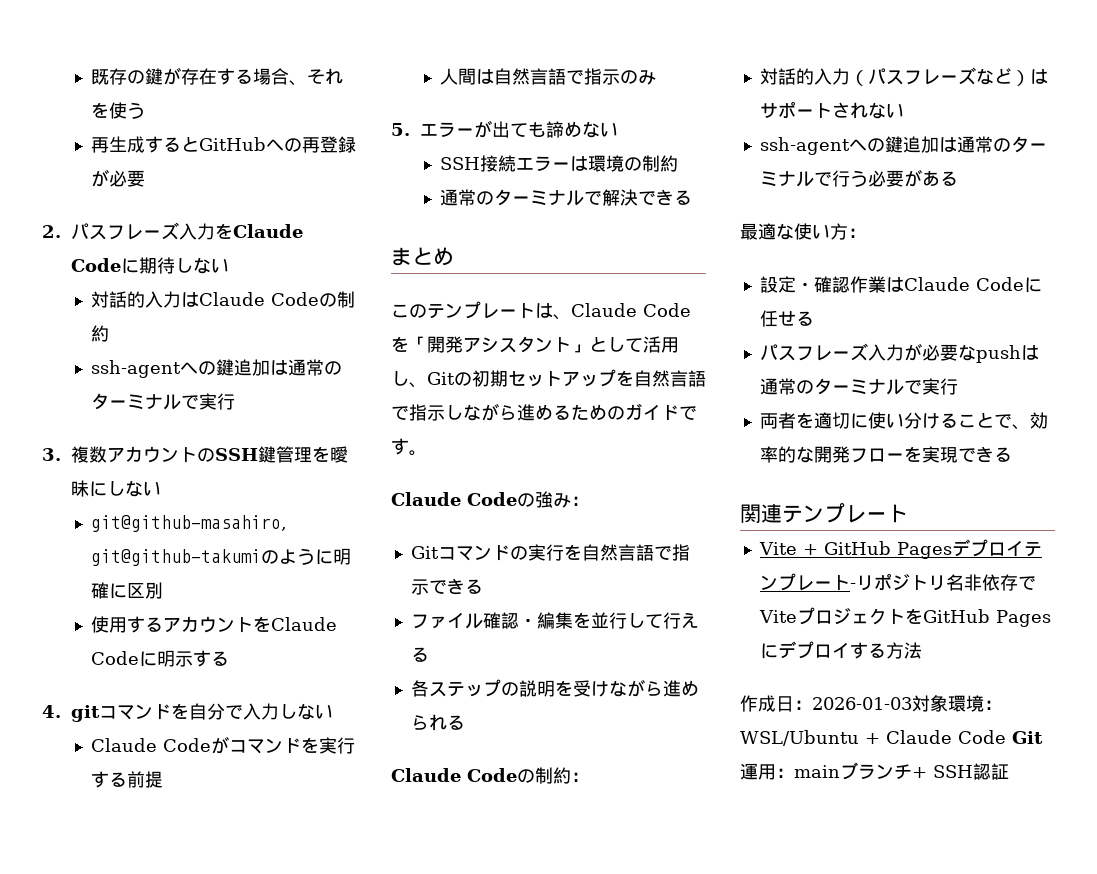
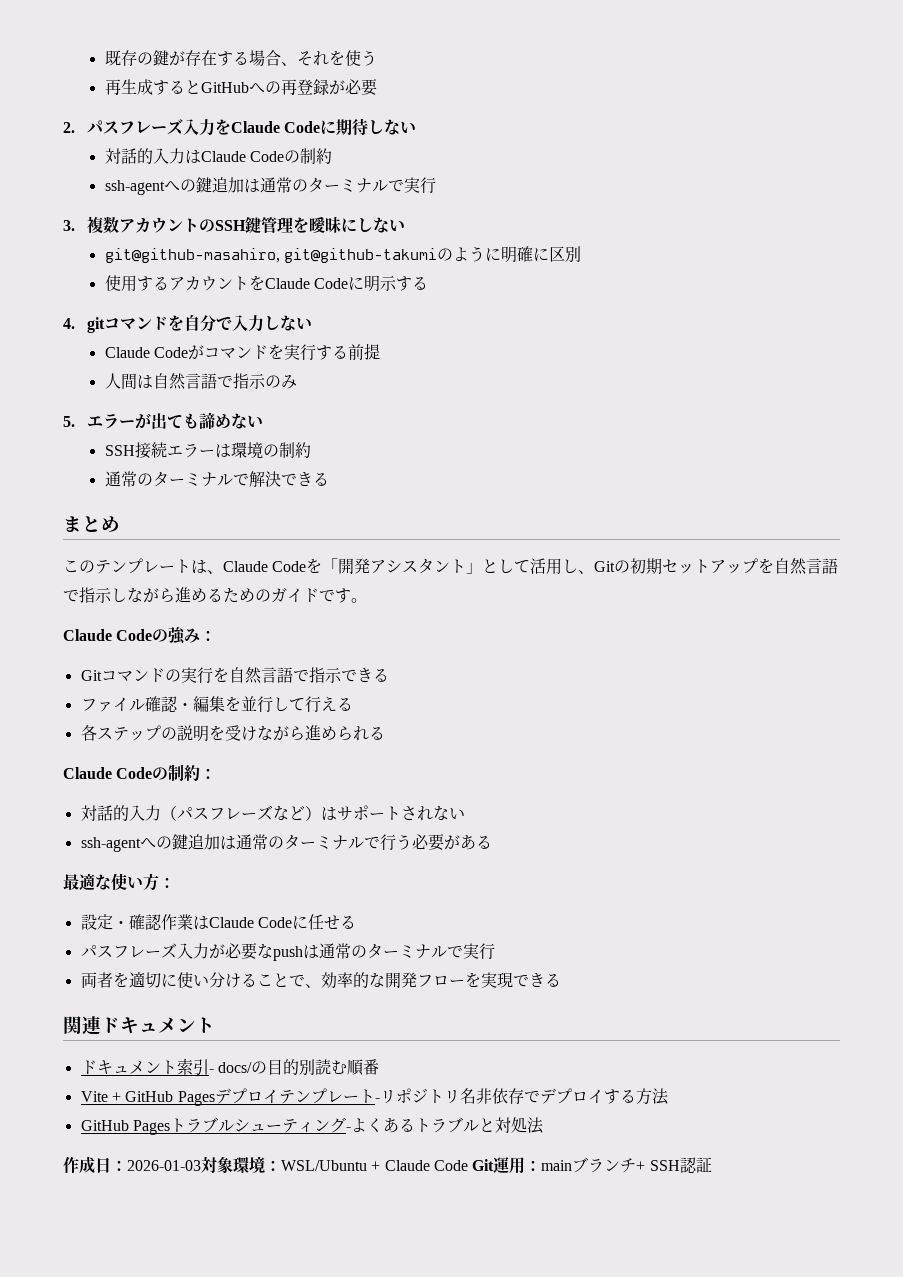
[782,503,908,523] テンプレート -> [101,1017,215,1034] [80,1058,379,1076] ドキュメント // ドキュメント索引- docs/の目的別読む順番
[758,607,1051,627] [759,641,904,659] ViteプロジェクトをGitHub Pagesにデプロイする方 -> [539,1088,669,1105] [80,1117,527,1135] デプロイする方法 // GitHub Pagesトラブルシューティング-よくあるトラブルと対処

